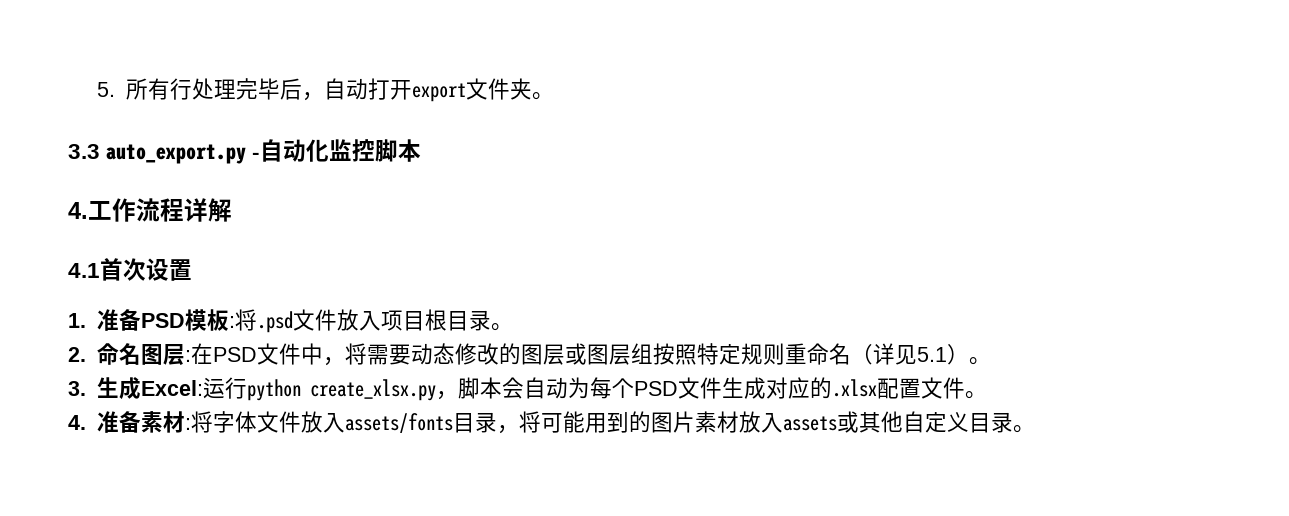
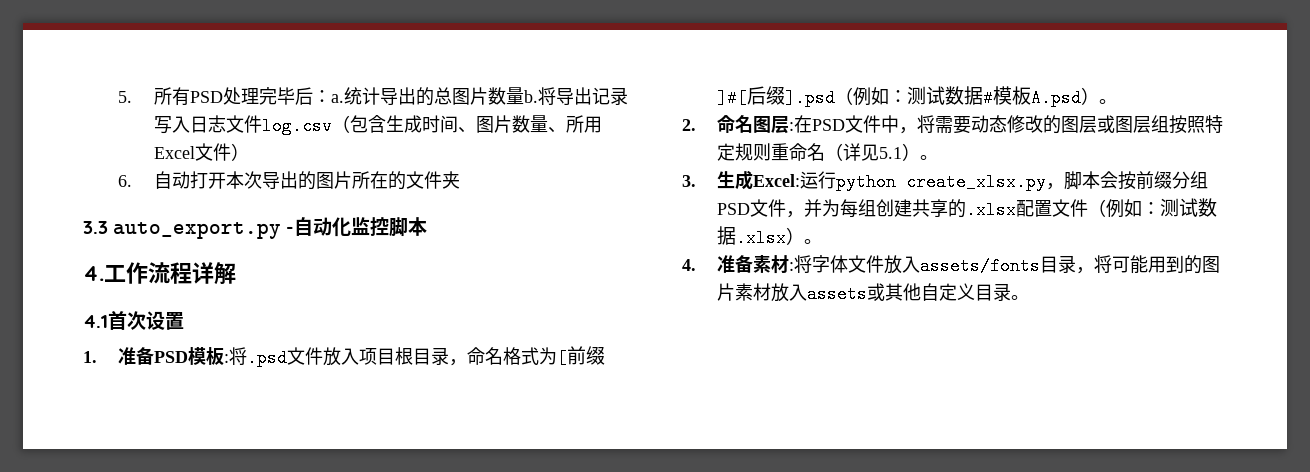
[169,78,192,100] 行 -> [189,91,223,103] PSD
[301,78,466,102] ，自动打开export -> [312,87,628,106] [153,115,602,135] [153,143,249,161] [118,171,406,190] ：a.统计导出的总图片数量b.将导出记录写入日志文件log.csv（包含生成时间、图片数量、所用Excel文件） // 6.自动打开本次导出的图片所在的
[531,92,554,100] 。 -> (460, 180) none
(491, 320) none -> [449,346,606,367] [717,86,1100,107] ，命名格式为[前缀]#[后缀].psd（例如：测试数据#模板A.psd）
[523,377,965,399] 自动为每个PSD文件生成对应的.xlsx配置文件 -> [1118,171,1209,190] [717,198,1218,219] [717,226,805,247] 按前缀分组PSD文件，并为每组创建共享的.xlsx配置文件（例如：测试数据.xlsx）

